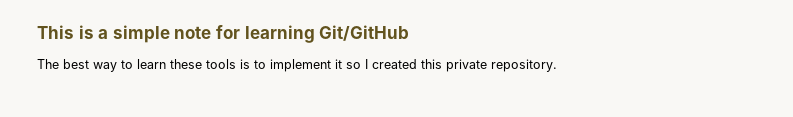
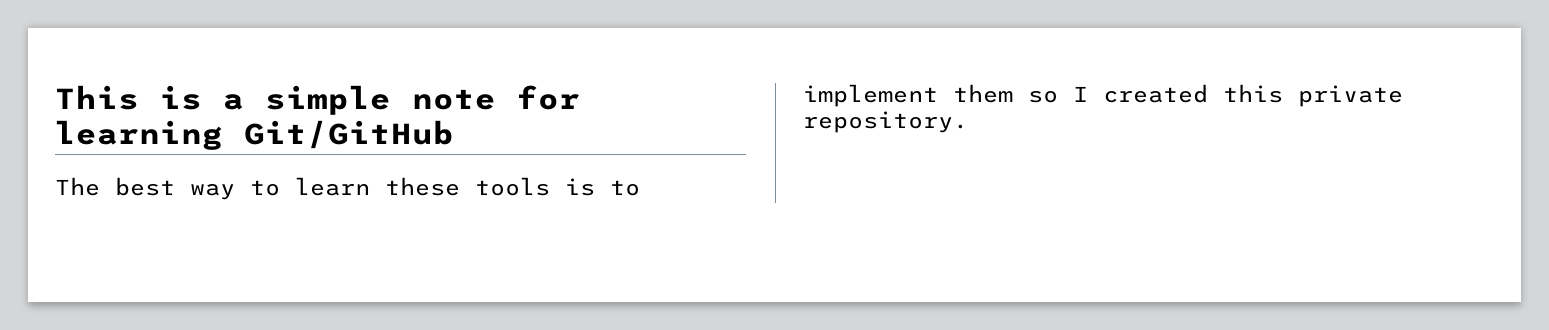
[335,59,342,69] it -> [953,84,1013,103] them

